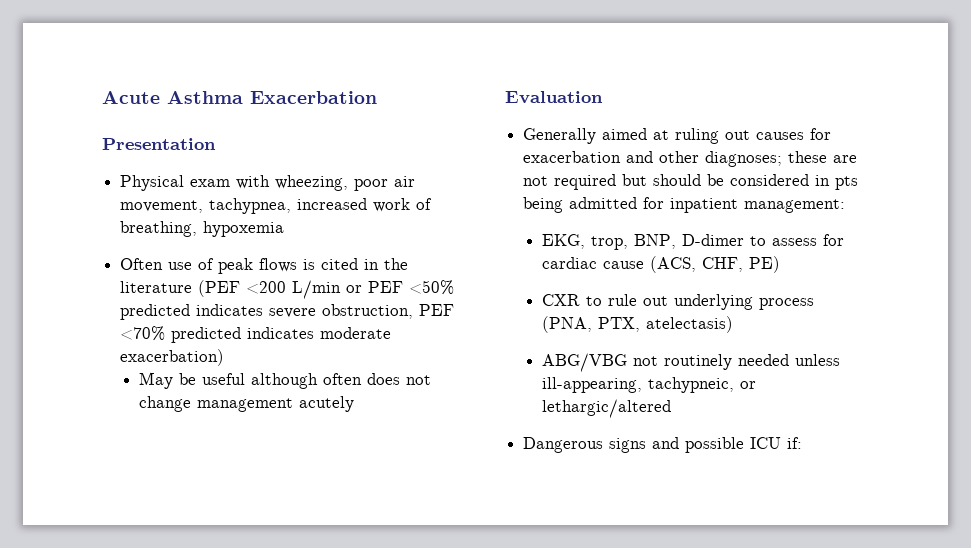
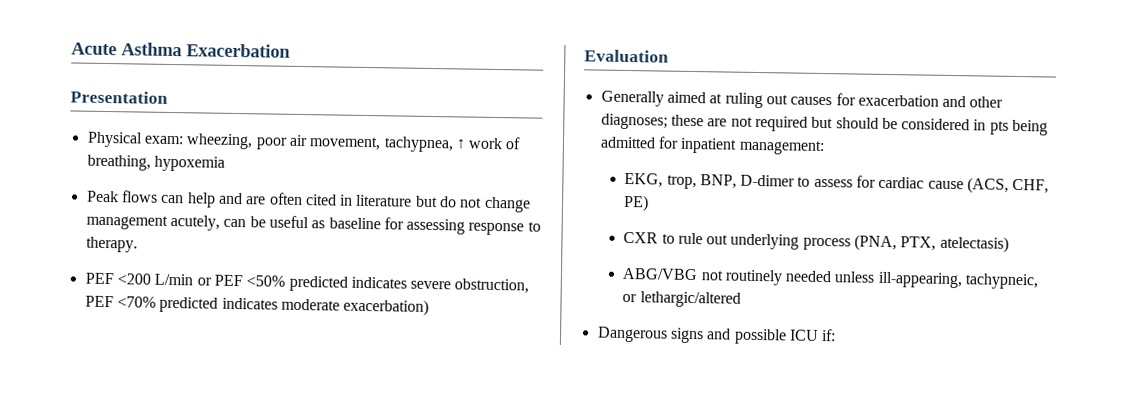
[190,175,271,189] exam with -> [143,135,184,145] exam:
[297,198,368,210] increased -> [455,138,466,149] ↑
[120,258,409,274] [120,280,241,297] Often use of peak flows is cited in the literature (PEF -> [86,190,531,213] [85,214,541,236] [85,236,138,253] [84,272,114,285] Peak flows can help and are often cited in literature but do not change management acutely, can be useful as baseline for assessing response to therapy. // PEF
[138,372,431,389] [138,396,354,412] // May be useful although often does not change management acutely -> (430, 307) none

